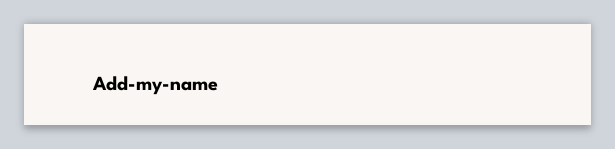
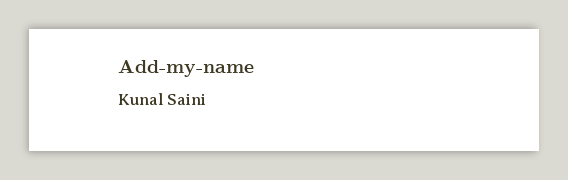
(218, 85) none -> [118,93,207,105] // Kunal Saini

